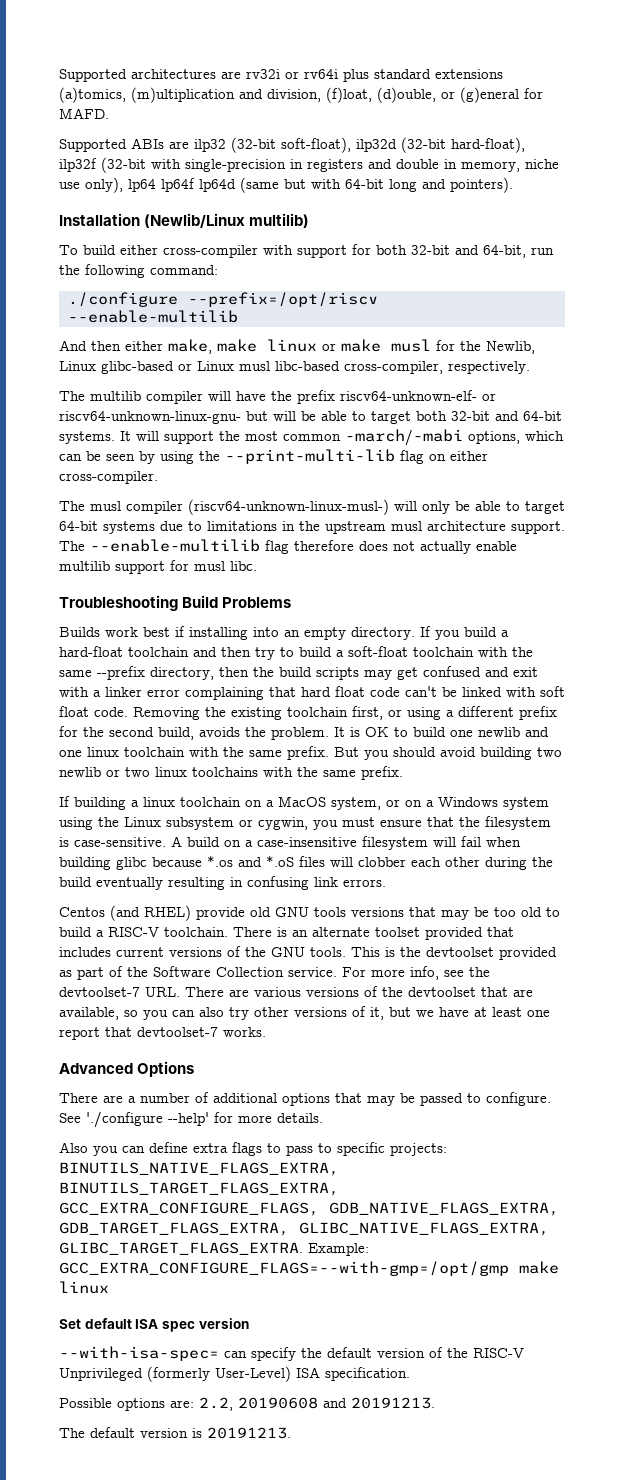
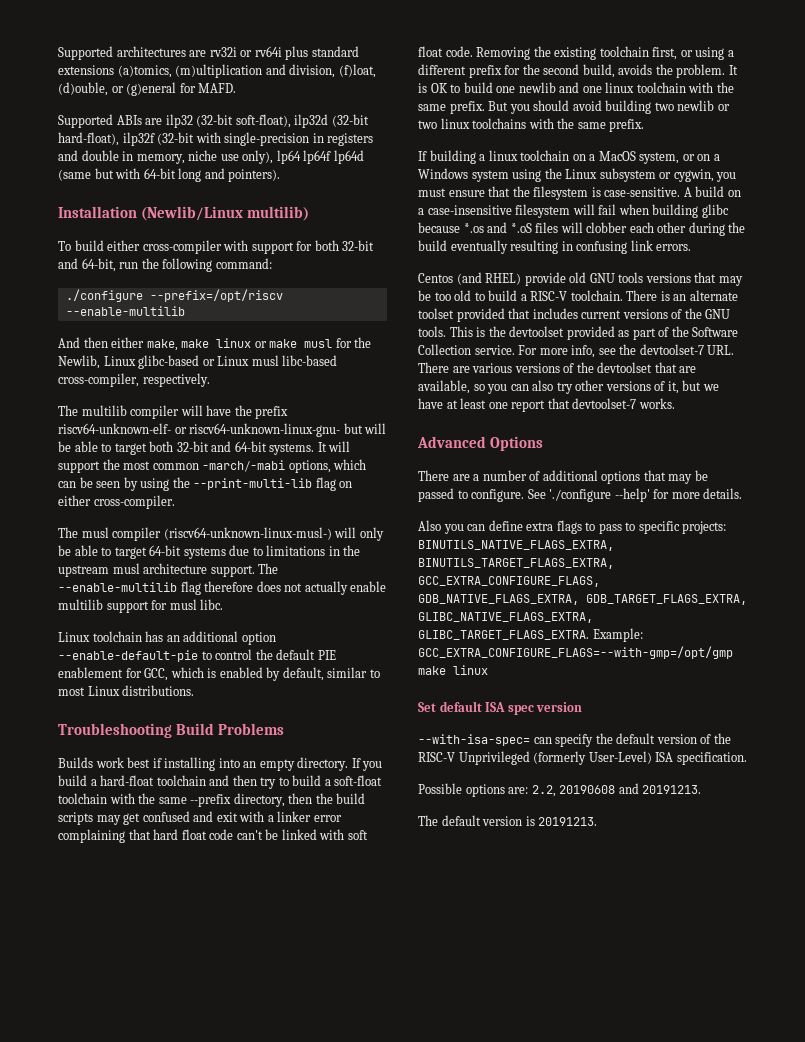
(257, 566) none -> [58,631,276,645] [58,649,336,662] [58,667,380,681] [58,685,195,696] // Linux toolchain has an additional option --enable-default-pie to control the default PIE enablement for GCC, which is enabled by default, similar to most Linux distributions.

